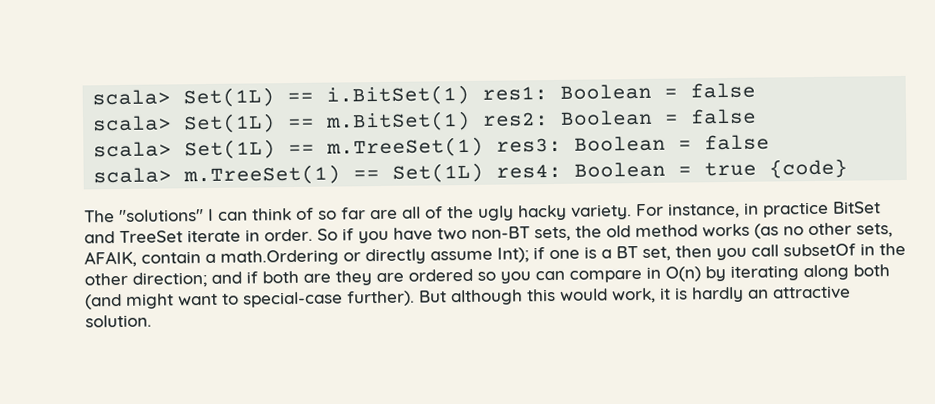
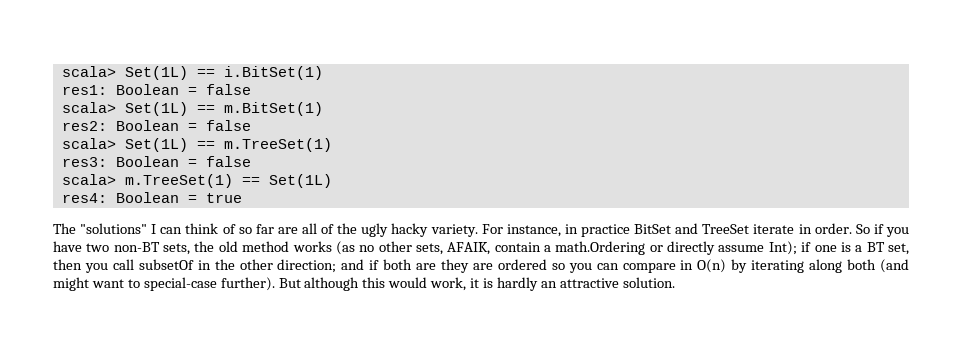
(471, 95) none -> (323, 73) //
(472, 121) none -> (323, 109) //
(485, 147) none -> (332, 145) //
(485, 172) none -> (332, 181) //
[769,158,849,179] {code} -> (242, 198) none

